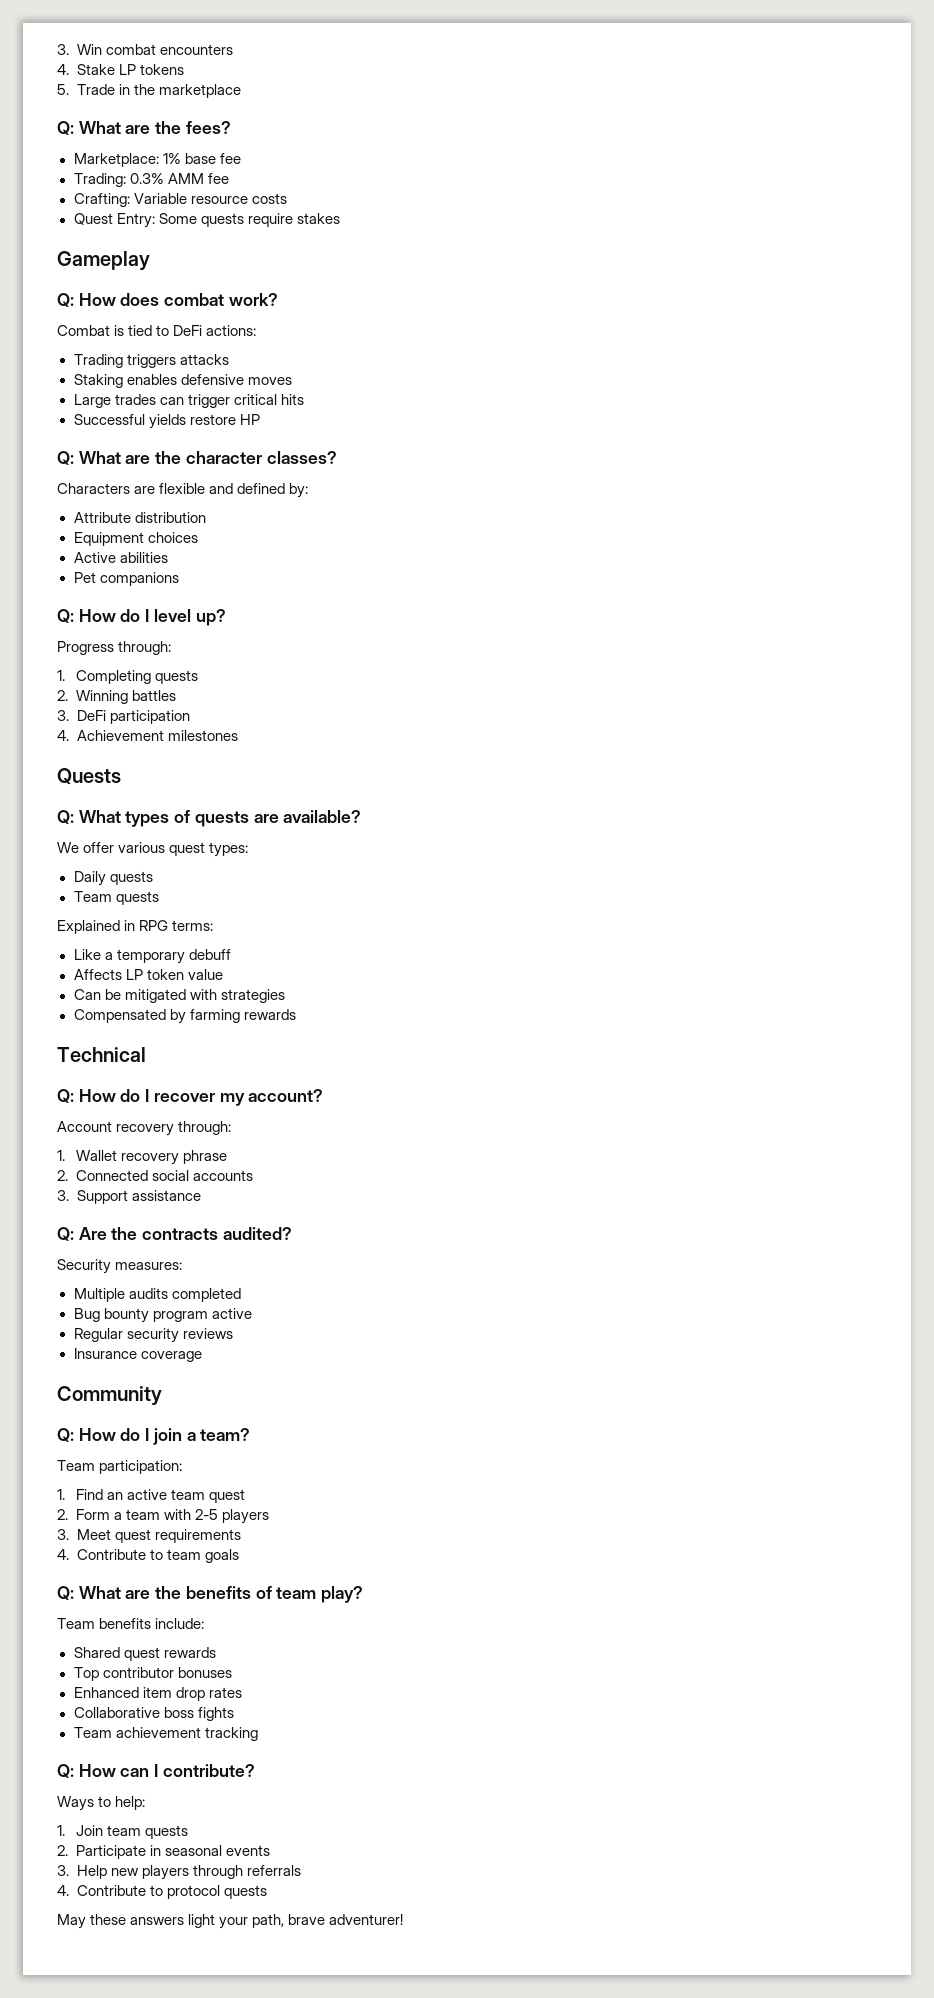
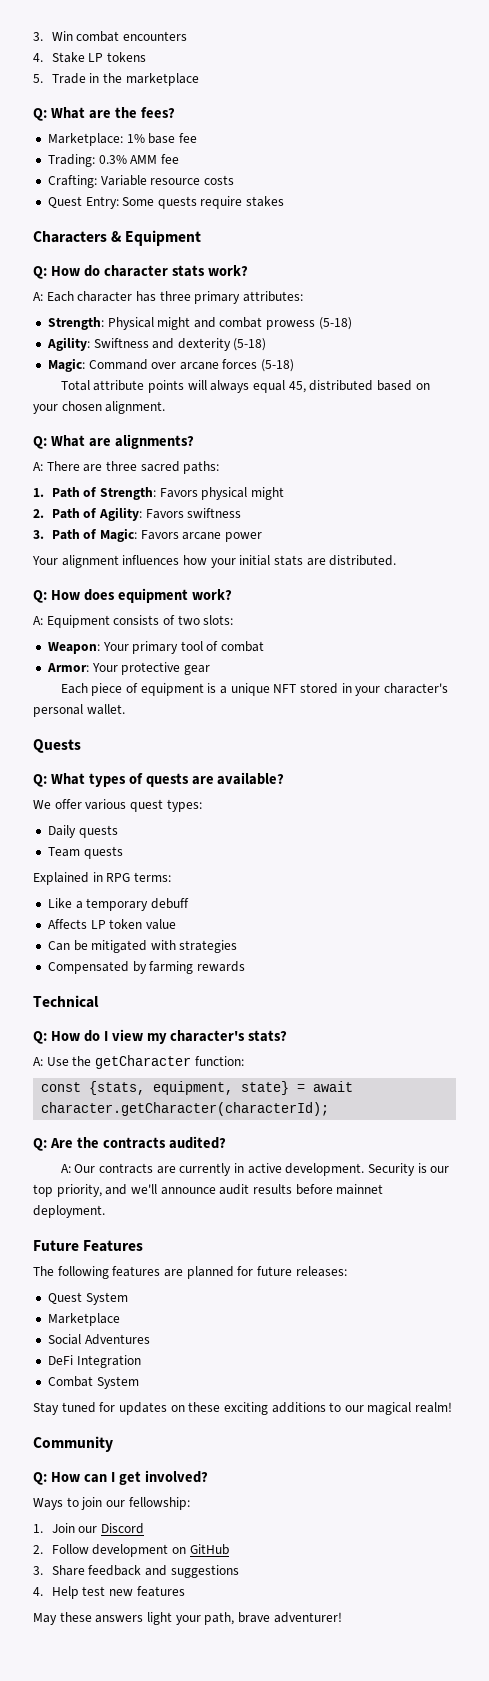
[57,251,150,271] Gameplay -> [33,230,202,246] [33,265,248,279] [33,291,303,304] [47,317,352,330] [46,337,267,351] [47,358,295,372] [60,380,430,393] [33,401,166,414] [33,434,194,449] [33,461,220,474] [33,487,284,500] [33,507,242,521] [33,528,262,542] [32,555,397,568] Characters & Equipment // Q: How do character stats work? // A: Each character has three primary attributes: // Strength: Physical might and combat prowess (5-18) // Agility: Swiftness and dexterity (5-18) // Magic: Command over arcane forces (5-18) // Total attribute points will always equal 45, distributed based on your chosen alignment. // Q: What are alignments? // A: There are three sacred paths: // 1. Path of Strength: Favors physical might // 2. Path of Agility: Favors swiftness // 3. Path of Magic: Favors arcane power // Your alignment influences how your initial stats are distributed.
[164,293,278,306] [57,325,257,336] [73,354,229,368] [73,374,292,388] [73,394,304,408] [73,414,260,429] [57,451,337,465] [57,483,309,498] [73,512,206,523] [73,532,198,546] [73,552,168,563] [73,572,179,586] [57,609,226,626] [57,641,172,655] [57,670,198,684] [57,690,176,704] [57,710,190,724] [57,730,238,741] combat work? // Combat is tied to DeFi actions: // Trading triggers attacks // Staking enables defensive moves // Large trades can trigger critical hits // Successful yields restore HP // Q: What are the character classes? // Characters are flexible and defined by: // Attribute distribution // Equipment choices // Active abilities // Pet companions // Q: How do I level up? // Progress through: // 1. Completing quests // 2. Winning battles // 3. DeFi participation // 4. Achievement milestones -> [117,588,232,603] [33,615,234,628] [47,641,265,654] [46,662,210,675] [60,683,448,696] [33,704,125,717] equipment work? // A: Equipment consists of two slots: // Weapon: Your primary tool of combat // Armor: Your protective gear // Each piece of equipment is a unique NFT stored in your character's personal wallet.
[153,1089,324,1106] [57,1121,232,1136] [57,1150,227,1165] [57,1170,253,1181] [57,1190,201,1204] recover my account? // Account recovery through: // 1. Wallet recovery phrase // 2. Connected social accounts // 3. Support assistance -> [111,1029,288,1044] [33,1055,244,1069] [41,1081,354,1095] [41,1102,330,1116] view my character's stats? // A: Use the getCharacter function: // const {stats, equipment, state} = await character.getCharacter(characterId);
[57,1259,183,1274] [73,1288,241,1302] [73,1308,252,1323] [73,1328,233,1343] [73,1348,202,1362] [57,1386,162,1406] [57,1428,251,1445] [57,1460,183,1474] [57,1489,245,1503] [57,1509,269,1524] [57,1529,241,1543] [57,1549,239,1563] [57,1586,364,1603] [57,1618,205,1629] [73,1647,216,1661] [73,1667,232,1681] [73,1687,242,1701] [73,1707,234,1721] [73,1727,258,1741] Security measures: // Multiple audits completed // Bug bounty program active // Regular security reviews // Insurance coverage // Community // Q: How do I join a team? // Team participation: // 1. Find an active team quest // 2. Form a team with 2-5 players // 3. Meet quest requirements // 4. Contribute to team goals // Q: What are the benefits of team play? // Team benefits include: // Shared quest rewards // Top contributor bonuses // Enhanced item drop rates // Collaborative boss fights // Team achievement tracking -> [60,1163,450,1176] [33,1184,384,1197] [33,1205,105,1218] [33,1240,144,1252] [33,1266,347,1279] [47,1292,128,1305] [47,1313,120,1326] [47,1334,150,1345] [47,1355,141,1368] [47,1376,139,1389] [33,1402,453,1415] [33,1436,113,1452] A: Our contracts are currently in active development. Security is our top priority, and we'll announce audit results before mainnet deployment. // Future Features // The following features are planned for future releases: // Quest System // Marketplace // Social Adventures // DeFi Integration // Combat System // Stay tuned for updates on these exciting additions to our magical realm! // Community
[162,1764,255,1777] contribute? -> [118,1470,208,1485] get involved?
[115,1796,146,1810] help: -> [81,1497,190,1510] join our fellowship:
[106,1825,188,1839] [57,1845,270,1859] [57,1865,301,1880] [57,1885,267,1899] team quests // 2. Participate in seasonal events // 3. Help new players through referrals // 4. Contribute to protocol quests -> [78,1523,145,1534] [33,1544,229,1557] [33,1565,239,1578] [33,1586,185,1599] our Discord // 2. Follow development on GitHub // 3. Share feedback and suggestions // 4. Help test new features

